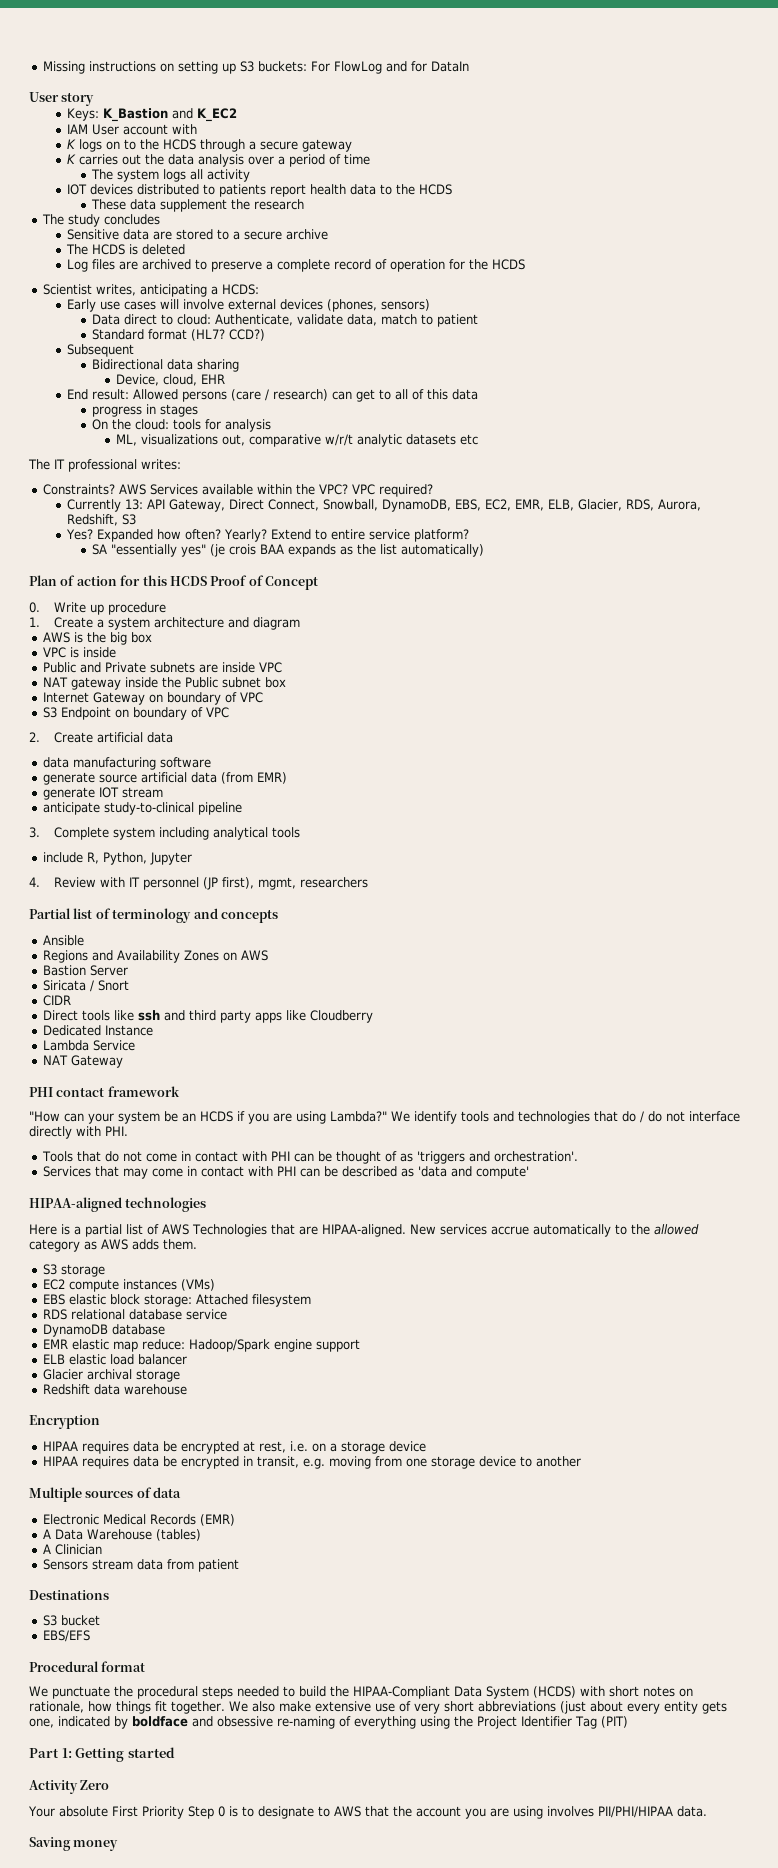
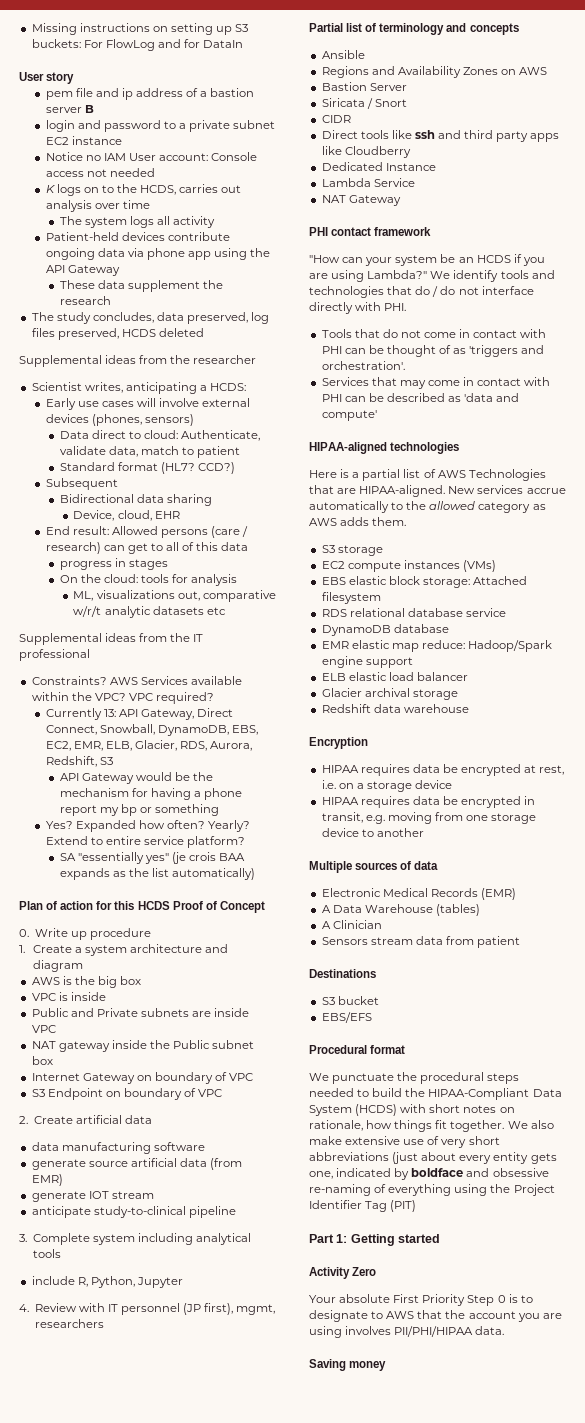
[67,108,238,122] [67,124,198,135] Keys: K_Bastion and K_EC2 // IAM User account with -> [45,88,255,100] [45,105,94,113] [45,120,276,132] [45,136,122,145] [45,152,258,161] [45,168,155,177] pem file and ip address of a bastion server B // login and password to a private subnet EC2 instance // Notice no IAM User account: Console access not needed
[163,139,353,152] [67,154,342,167] HCDS through a secure gateway // K carries out the data analysis over a period of -> [140,184,242,195] [45,200,120,212] HCDS, carries out analysis over
[67,184,453,197] IOT devices distributed to patients report health data to the HCDS -> [45,232,230,241] [45,248,271,260] [45,265,120,276] Patient-held devices contribute ongoing data via phone app using the API Gateway
[103,214,160,225] [67,229,329,240] [66,244,186,255] [67,259,526,272] concludes // Sensitive data are stored to a secure archive // The HCDS is deleted // Log files are archived to preserve a complete record of operation for the HCDS -> [92,312,270,324] [31,328,204,340] [19,355,257,367] concludes, data preserved, log files preserved, HCDS deleted // Supplemental ideas from the researcher
[28,459,50,470] The -> [19,633,191,645] Supplemental ideas from the
[141,459,181,470] writes: -> (90, 655) none
(137, 519) none -> [59,772,213,784] [59,788,242,800] [59,804,219,816] // API Gateway would be the mechanism for having a phone report my bp or something

